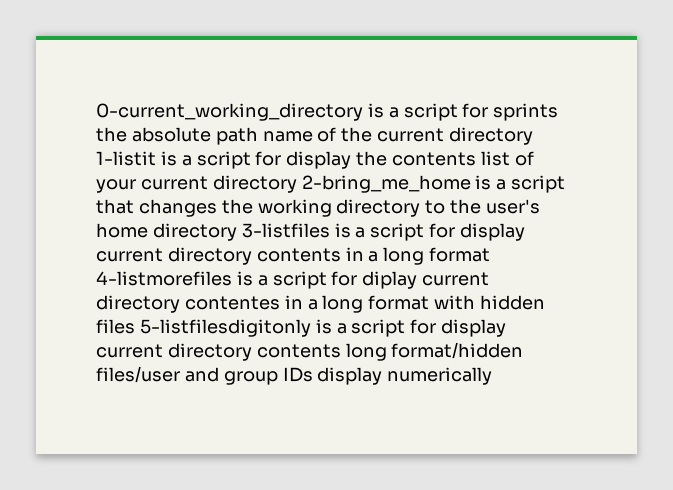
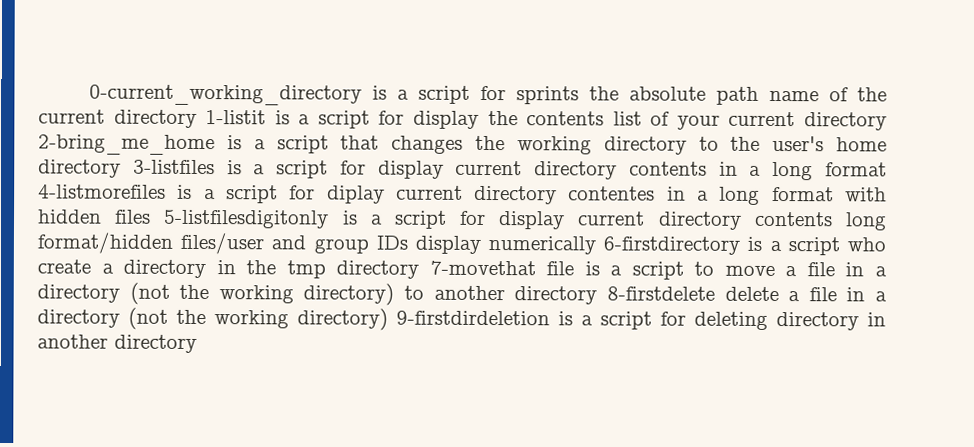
(493, 376) none -> [603,236,886,256] [37,259,887,280] [37,282,888,306] [37,307,886,331] [37,334,197,353] 6-firstdirectory is a script who create a directory in the tmp directory 7-movethat file is a script to move a file in a directory (not the working directory) to another directory 8-firstdelete delete a file in a directory (not the working directory) 9-firstdirdeletion is a script for deleting directory in another directory

